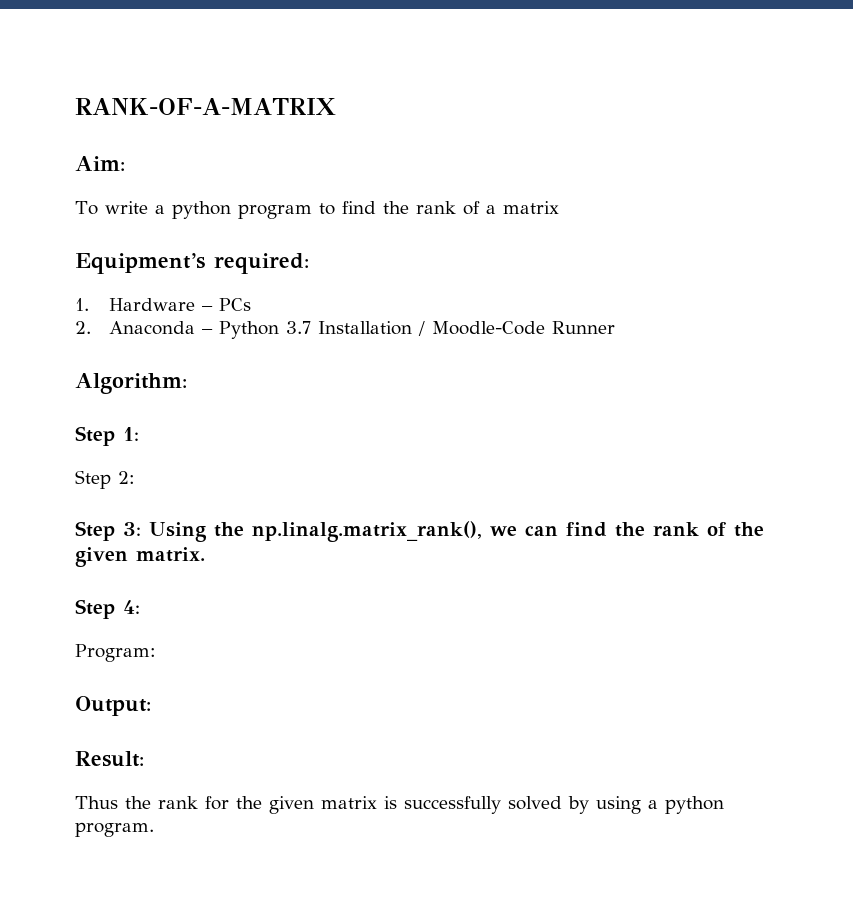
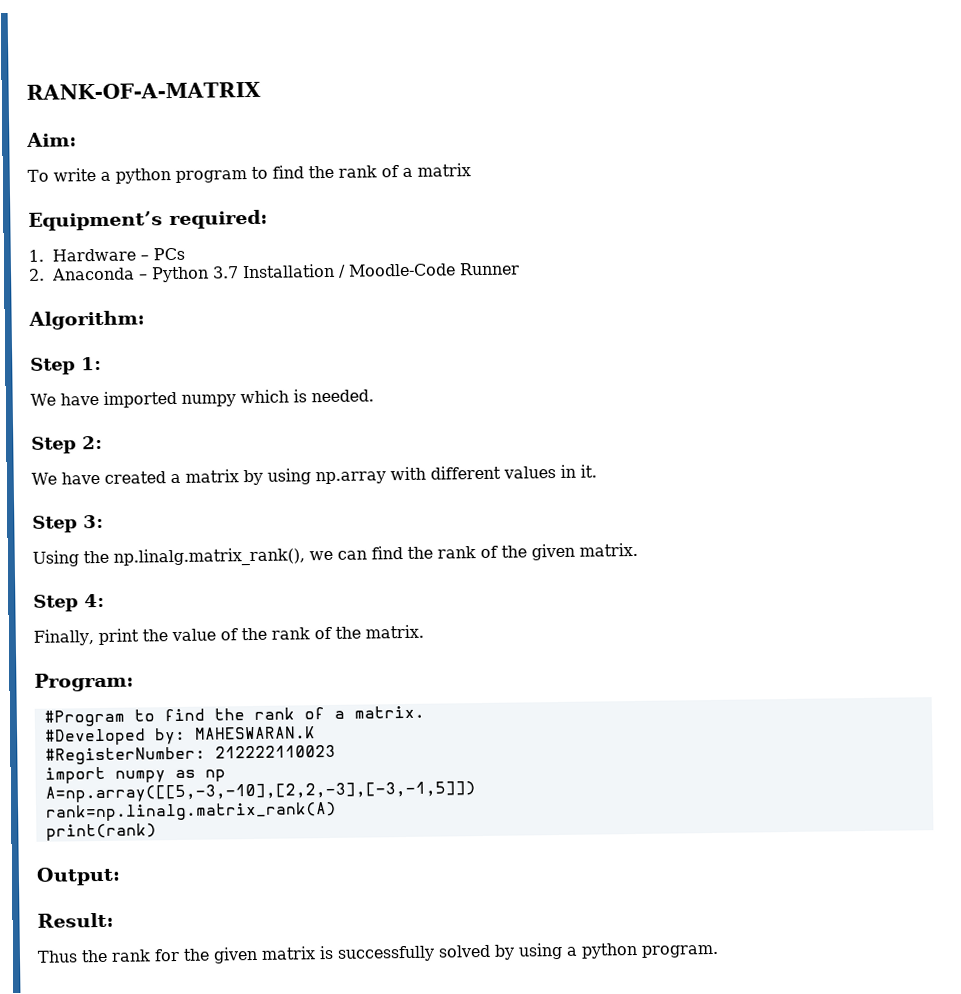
[75,470,135,489] Step 2: -> [30,389,374,408] [31,435,103,454] [31,464,597,486] We have imported numpy which is needed. // Step 2: // We have created a matrix by using np.array with different values in it.
(141, 529) none -> (104, 521) //
[75,644,156,662] Program: -> [33,624,424,646] [34,672,134,692] [43,705,425,727] [44,726,316,746] [44,744,336,765] [44,766,226,784] [44,781,476,803] [45,801,337,822] [45,823,157,841] Finally, print the value of the rank of the matrix. // Program: // #Program to find the rank of a matrix. // #Developed by: MAHESWARAN.K // #RegisterNumber: 212222110023 // import numpy as np // A=np.array([[5,-3,-10],[2,2,-3],[-3,-1,5]]) // rank=np.linalg.matrix_rank(A) // print(rank)

